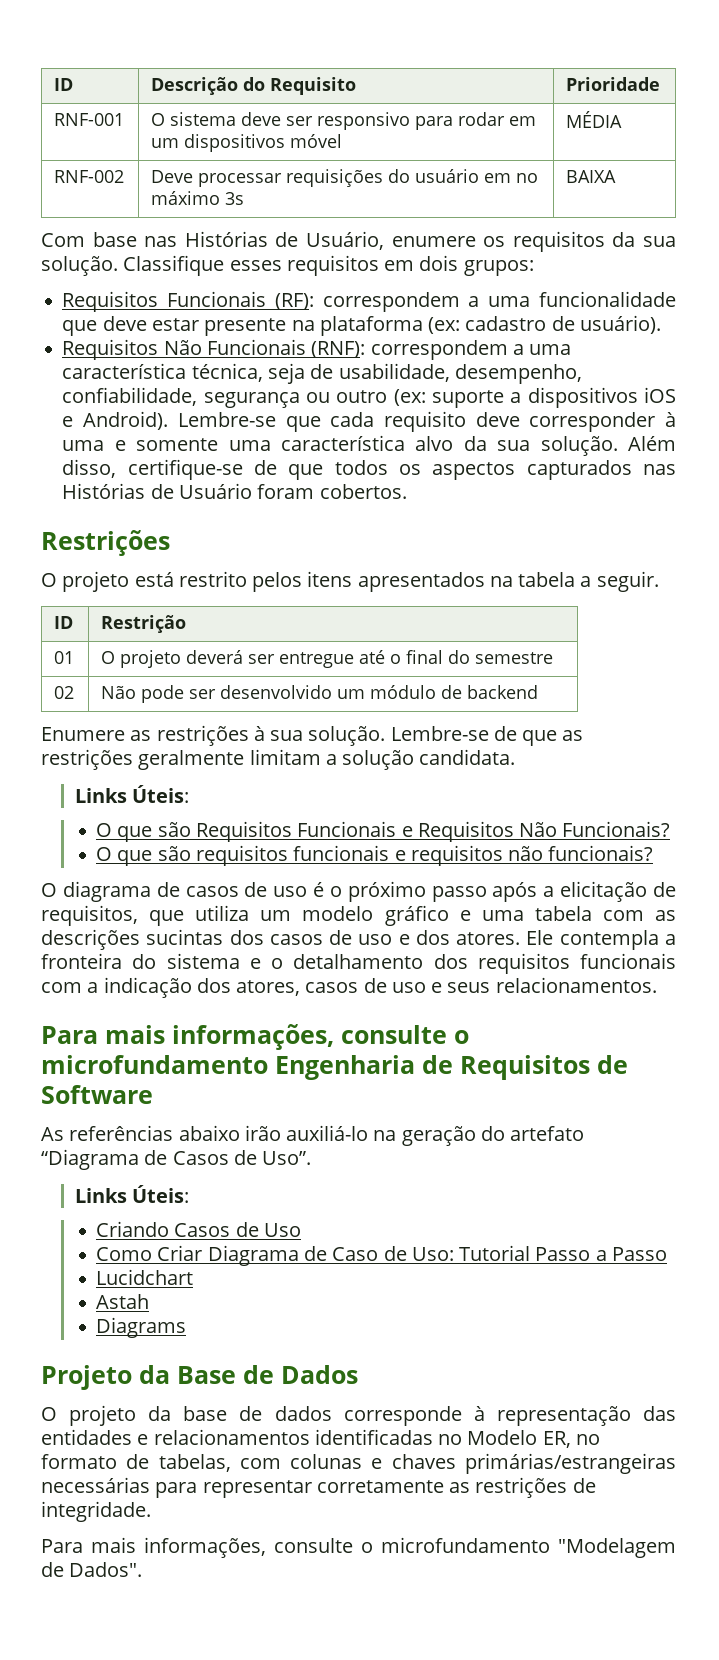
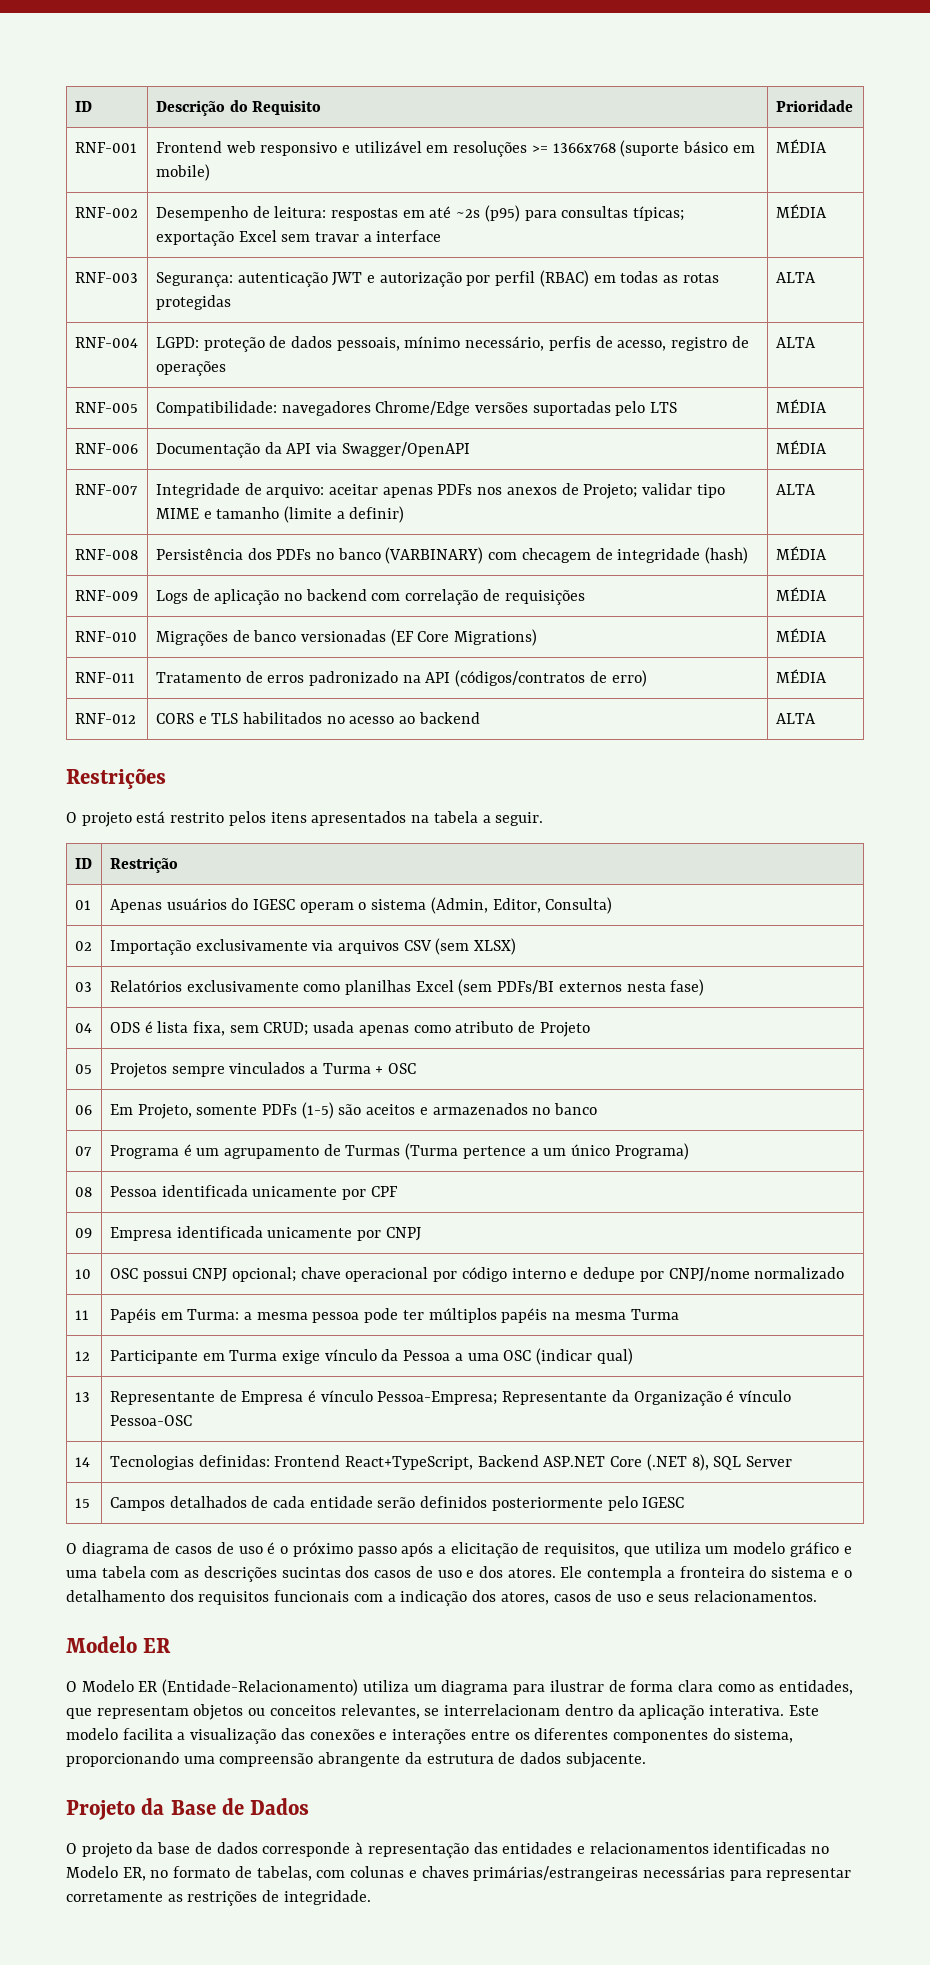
[151,112,537,130] [151,134,343,152] [566,111,623,128] [54,170,125,183] [151,169,539,187] [151,191,245,205] [566,170,617,183] [41,231,677,252] [41,255,534,276] [62,291,676,312] [62,315,661,336] [62,339,572,360] [62,363,582,384] [62,387,677,408] [62,411,677,432] [62,435,676,456] [62,459,677,480] [62,483,407,499] O sistema deve ser responsivo para rodar em um dispositivos móvel | MÉDIA // RNF-002 | Deve processar requisições do usuário em no máximo 3s | BAIXA // Com base nas Histórias de Usuário, enumere os requisitos da sua solução. Classifique esses requisitos em dois grupos: // Requisitos Funcionais (RF): correspondem a uma funcionalidade que deve estar presente na plataforma (ex: cadastro de usuário). // Requisitos Não Funcionais (RNF): correspondem a uma característica técnica, seja de usabilidade, desempenho, confiabilidade, segurança ou outro (ex: suporte a dispositivos iOS e Android). Lembre-se que cada requisito deve corresponder à uma e somente uma característica alvo da sua solução. Além disso, certifique-se de que todos os aspectos capturados nas Histórias de Usuário foram cobertos. -> [155,140,755,157] [155,164,210,181] [775,139,827,153] [74,207,138,218] [155,205,685,222] [155,230,442,246] [775,204,827,218] [74,272,138,283] [155,270,719,287] [155,295,231,310] [775,272,816,283] [74,337,138,348] [155,336,749,352] [155,361,226,376] [775,337,816,348] [74,402,138,413] [155,401,678,416] [775,399,827,413] [74,443,138,454] [155,442,470,458] [775,440,827,454] [74,484,138,495] [155,483,725,499] [155,506,405,523] [775,484,816,495] [74,549,138,560] [155,547,749,564] [775,546,827,560] [74,590,138,601] [155,589,585,605] [775,587,827,601] [74,631,137,642] [155,629,538,646] [775,628,827,642] [74,672,135,683] [155,670,647,687] [775,669,827,683] [74,713,136,724] [155,712,480,724] [775,713,816,724] Frontend web responsivo e utilizável em resoluções >= 1366x768 (suporte básico em mobile) | MÉDIA // RNF-002 | Desempenho de leitura: respostas em até ~2s (p95) para consultas típicas; exportação Excel sem travar a interface | MÉDIA // RNF-003 | Segurança: autenticação JWT e autorização por perfil (RBAC) em todas as rotas protegidas | ALTA // RNF-004 | LGPD: proteção de dados pessoais, mínimo necessário, perfis de acesso, registro de operações | ALTA // RNF-005 | Compatibilidade: navegadores Chrome/Edge versões suportadas pelo LTS | MÉDIA // RNF-006 | Documentação da API via Swagger/OpenAPI | MÉDIA // RNF-007 | Integridade de arquivo: aceitar apenas PDFs nos anexos de Projeto; validar tipo MIME e tamanho (limite a definir) | ALTA // RNF-008 | Persistência dos PDFs no banco (VARBINARY) com checagem de integridade (hash) | MÉDIA // RNF-009 | Logs de aplicação no backend com correlação de requisições | MÉDIA // RNF-010 | Migrações de banco versionadas (EF Core Migrations) | MÉDIA // RNF-011 | Tratamento de erros padronizado na API (códigos/contratos de erro) | MÉDIA // RNF-012 | CORS e TLS habilitados no acesso ao backend | ALTA
[101,650,554,668] [54,686,75,699] [101,685,539,703] [41,725,584,746] [41,749,516,770] [74,785,189,803] [96,821,671,842] [96,845,654,866] O projeto deverá ser entregue até o final do semestre // 02 | Não pode ser desenvolvido um módulo de backend // Enumere as restrições à sua solução. Lembre-se de que as restrições geralmente limitam a solução candidata. // Links Úteis: // O que são Requisitos Funcionais e Requisitos Não Funcionais? // O que são requisitos funcionais e requisitos não funcionais? -> [109,897,613,914] [74,941,92,951] [109,938,517,955] [74,982,92,992] [109,979,705,996] [74,1023,92,1033] [109,1021,590,1037] [74,1064,92,1074] [109,1062,417,1078] [74,1105,92,1115] [109,1102,598,1119] [74,1146,92,1156] [109,1143,689,1160] [74,1187,92,1197] [109,1185,398,1200] [74,1228,92,1238] [109,1226,421,1241] [74,1269,91,1279] [109,1267,845,1282] [74,1310,89,1320] [109,1308,679,1323] [74,1351,90,1361] [109,1348,633,1365] [74,1392,90,1402] [109,1390,792,1406] [109,1415,192,1426] [74,1457,90,1467] [109,1454,793,1471] [74,1498,90,1508] [109,1496,685,1511] Apenas usuários do IGESC operam o sistema (Admin, Editor, Consulta) // 02 | Importação exclusivamente via arquivos CSV (sem XLSX) // 03 | Relatórios exclusivamente como planilhas Excel (sem PDFs/BI externos nesta fase) // 04 | ODS é lista fixa, sem CRUD; usada apenas como atributo de Projeto // 05 | Projetos sempre vinculados a Turma + OSC // 06 | Em Projeto, somente PDFs (1-5) são aceitos e armazenados no banco // 07 | Programa é um agrupamento de Turmas (Turma pertence a um único Programa) // 08 | Pessoa identificada unicamente por CPF // 09 | Empresa identificada unicamente por CNPJ // 10 | OSC possui CNPJ opcional; chave operacional por código interno e dedupe por CNPJ/nome normalizado // 11 | Papéis em Turma: a mesma pessoa pode ter múltiplos papéis na mesma Turma // 12 | Participante em Turma exige vínculo da Pessoa a uma OSC (indicar qual) // 13 | Representante de Empresa é vínculo Pessoa-Empresa; Representante da Organização é vínculo Pessoa-OSC // 14 | Tecnologias definidas: Frontend React+TypeScript, Backend ASP.NET Core (.NET 8), SQL Server // 15 | Campos detalhados de cada entidade serão definidos posteriormente pelo IGESC
[41,1024,469,1050] [41,1055,628,1080] [41,1085,153,1104] [41,1125,585,1146] [41,1149,312,1170] [74,1185,189,1203] [96,1221,301,1237] [96,1245,667,1266] [96,1269,194,1285] [96,1294,150,1309] [96,1317,187,1338] Para mais informações, consulte o microfundamento Engenharia de Requisitos de Software // As referências abaixo irão auxiliá-lo na geração do artefato “Diagrama de Casos de Uso”. // Links Úteis: // Criando Casos de Uso // Como Criar Diagrama de Caso de Uso: Tutorial Passo a Passo // Lucidchart // Astah // Diagrams -> [66,1636,172,1653] [66,1679,854,1696] [66,1704,819,1720] [66,1728,794,1744] [66,1752,646,1768] Modelo ER // O Modelo ER (Entidade-Relacionamento) utiliza um diagrama para ilustrar de forma clara como as entidades, que representam objetos ou conceitos relevantes, se interrelacionam dentro da aplicação interativa. Este modelo facilita a visualização das conexões e interações entre os diferentes componentes do sistema, proporcionando uma compreensão abrangente da estrutura de dados subjacente.
[41,1537,676,1558] [41,1562,143,1577] // Para mais informações, consulte o microfundamento "Modelagem de Dados". -> (371, 1897) none

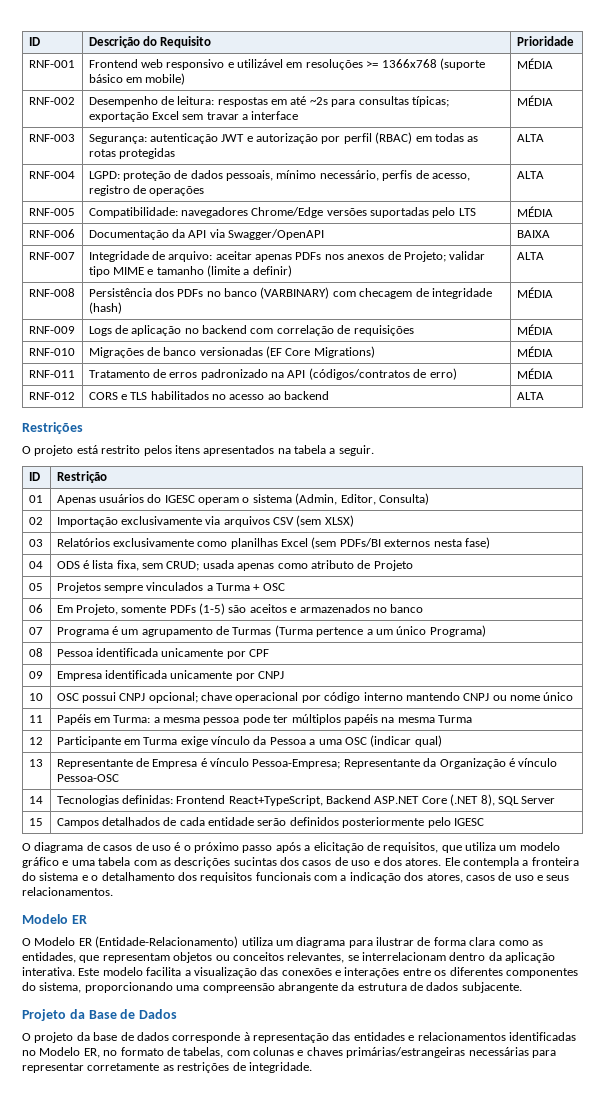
[484,205,520,222] (p95) -> (328, 101) none
[775,440,827,454] MÉDIA -> [516,230,550,238] BAIXA
[570,1267,845,1282] e dedupe por CNPJ/nome normalizado -> [405,692,574,701] mantendo CNPJ ou nome único

